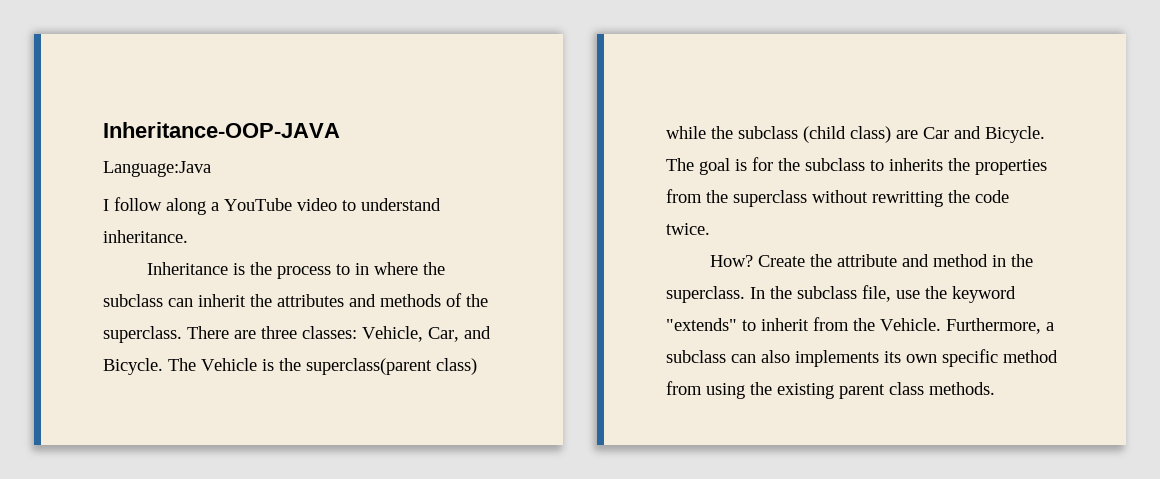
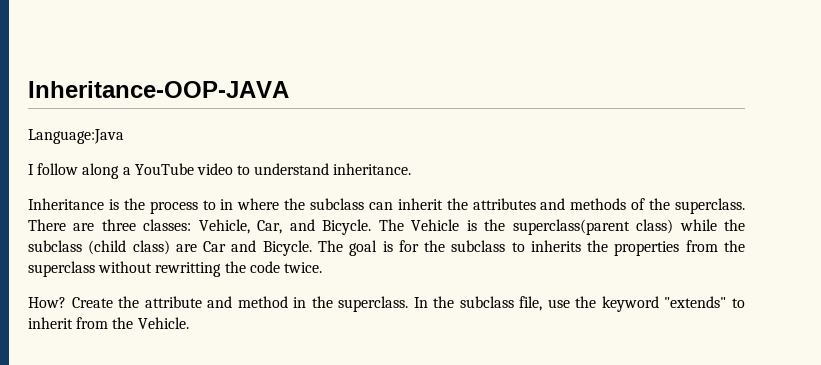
[946,318,1054,334] [666,349,1058,367] [666,381,995,399] Furthermore, a subclass can also implements its own specific method from using the existing parent class methods. -> (189, 323) none

